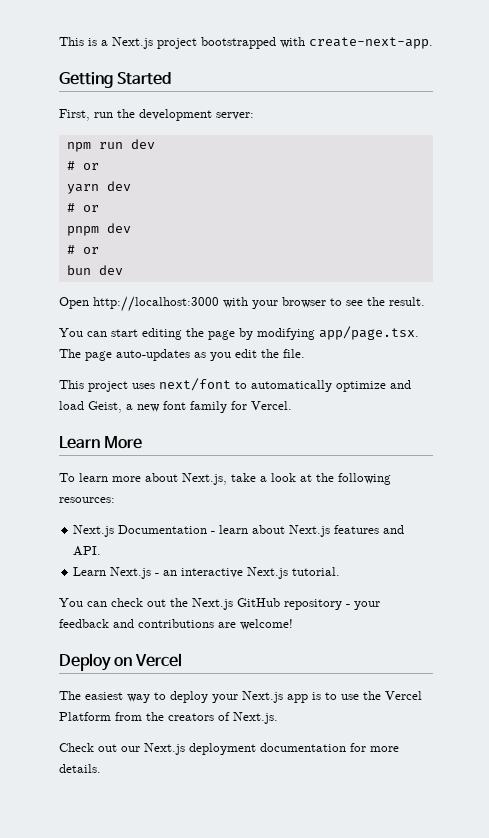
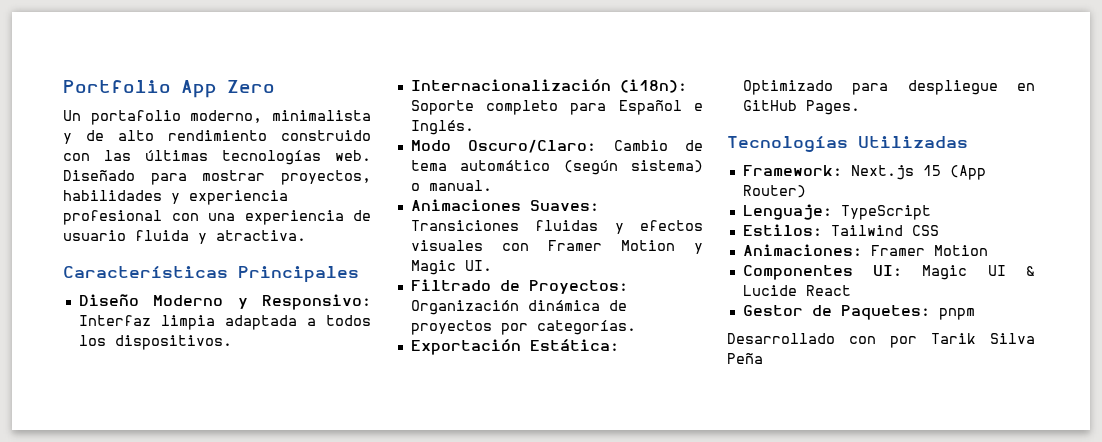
[59,37,433,49] [59,72,172,88] [59,109,254,121] [66,139,155,152] [66,161,99,170] [66,181,131,194] [66,203,99,212] [66,223,131,236] [66,245,99,254] [66,265,123,275] [59,296,425,312] [59,326,419,340] [59,349,305,361] [59,378,411,392] [59,401,292,413] [59,436,143,449] [59,473,391,485] [59,497,115,503] [73,525,405,537] [73,546,102,556] [73,567,341,579] [59,598,380,610] [59,619,293,630] [59,653,183,671] [59,691,422,703] [59,712,278,724] [59,743,399,755] [59,764,101,773] This is a Next.js project bootstrapped with create-next-app. // Getting Started // First, run the development server: // npm run dev // # or // yarn dev // # or // pnpm dev // # or // bun dev // Open http://localhost:3000 with your browser to see the result. // You can start editing the page by modifying app/page.tsx. The page auto-updates as you edit the file. // This project uses next/font to automatically optimize and load Geist, a new font family for Vercel. // Learn More // To learn more about Next.js, take a look at the following resources: // Next.js Documentation - learn about Next.js features and API. // Learn Next.js - an interactive Next.js tutorial. // You can check out the Next.js GitHub repository - your feedback and contributions are welcome! // Deploy on Vercel // The easiest way to deploy your Next.js app is to use the Vercel Platform from the creators of Next.js. // Check out our Next.js deployment documentation for more details. -> [63,80,275,98] [63,110,371,125] [63,130,371,144] [63,150,371,165] [63,170,371,185] [63,190,288,205] [63,210,371,225] [63,230,306,244] [63,266,359,283] [78,294,371,310] [78,315,371,330] [78,335,232,350] [410,79,687,93] [410,100,703,115] [410,120,474,135] [410,139,703,153] [410,160,703,175] [410,180,492,191] [410,199,599,211] [410,220,703,234] [410,240,703,254] [410,260,492,275] [410,279,628,294] [410,300,627,315] [410,320,636,335] [410,339,619,355] [742,80,1035,95] [742,100,860,115] [727,136,968,152] [742,165,986,180] [742,185,806,198] [742,204,931,220] [742,224,939,236] [742,244,988,256] [742,265,1035,280] [742,285,851,296] [742,305,975,320] [727,333,1035,348] [727,353,763,364] Portfolio App Zero // Un portafolio moderno, minimalista y de alto rendimiento construido con las últimas tecnologías web. Diseñado para mostrar proyectos, habilidades y experiencia profesional con una experiencia de usuario fluida y atractiva. // Características Principales // Diseño Moderno y Responsivo: Interfaz limpia adaptada a todos los dispositivos. // Internacionalización (i18n): Soporte completo para Español e Inglés. // Modo Oscuro/Claro: Cambio de tema automático (según sistema) o manual. // Animaciones Suaves: Transiciones fluidas y efectos visuales con Framer Motion y Magic UI. // Filtrado de Proyectos: Organización dinámica de proyectos por categorías. // Exportación Estática: Optimizado para despliegue en GitHub Pages. // Tecnologías Utilizadas // Framework: Next.js 15 (App Router) // Lenguaje: TypeScript // Estilos: Tailwind CSS // Animaciones: Framer Motion // Componentes UI: Magic UI & Lucide React // Gestor de Paquetes: pnpm // Desarrollado con por Tarik Silva Peña

